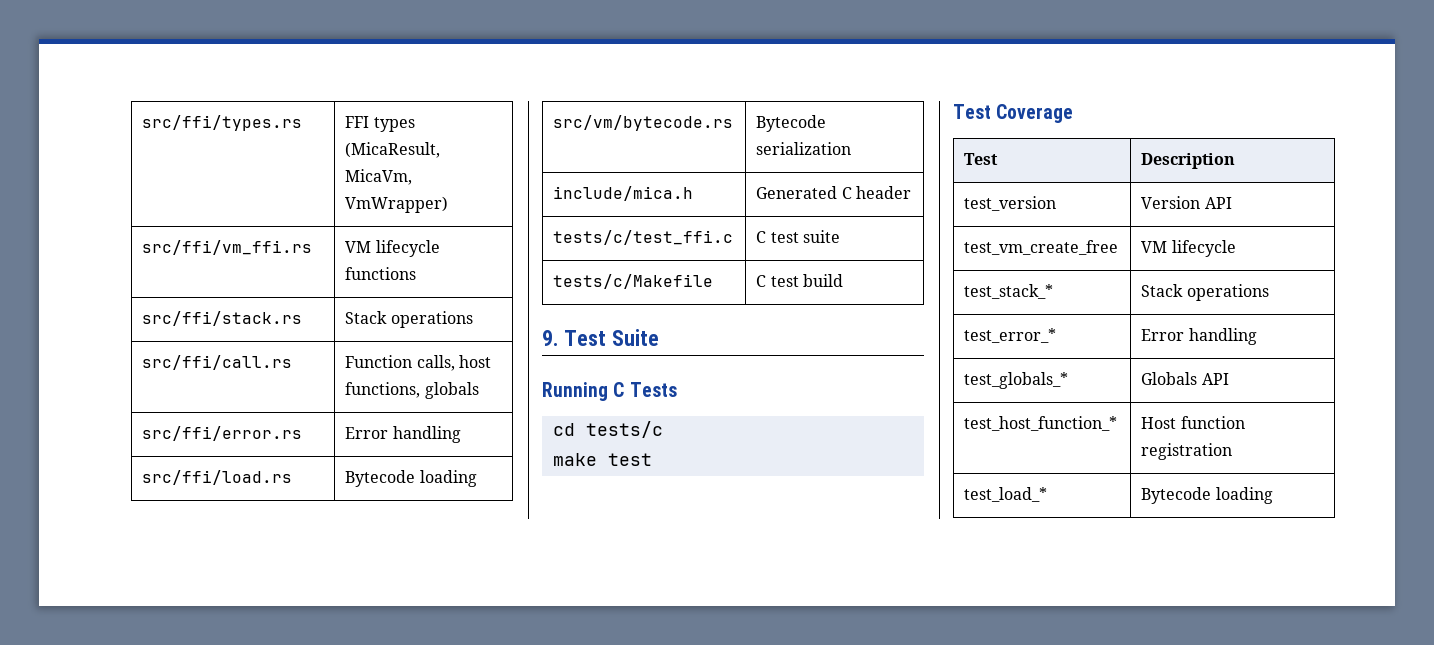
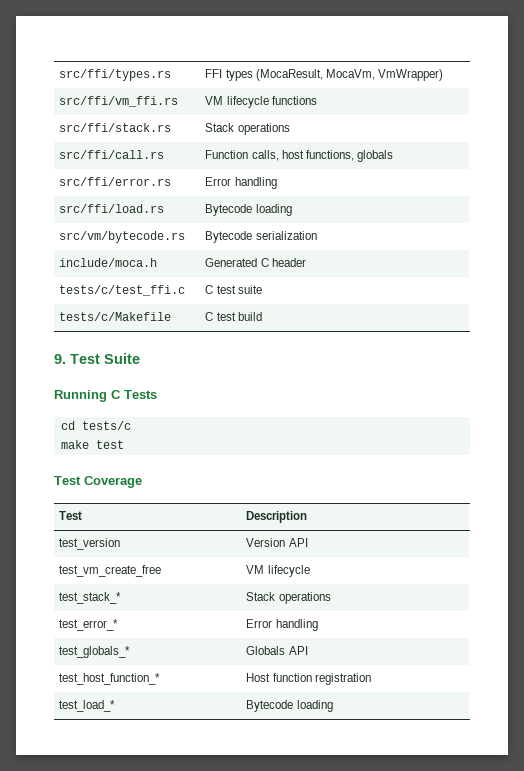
[345,142,441,158] [345,169,413,185] (MicaResult, MicaVm, -> [255,69,375,81] (MocaResult, MocaVm,
[553,186,694,201] include/mica.h -> [59,258,158,267] include/moca.h

